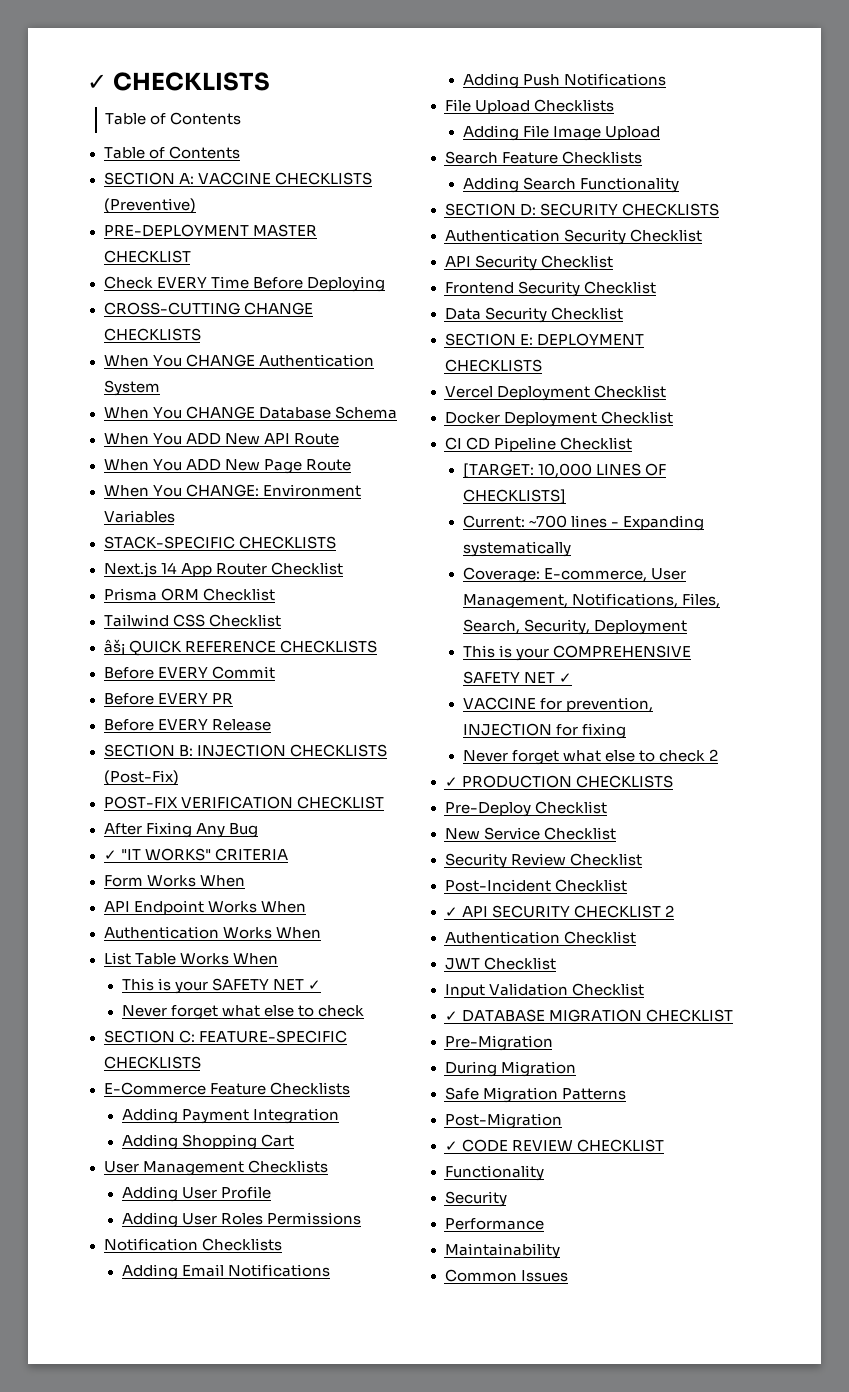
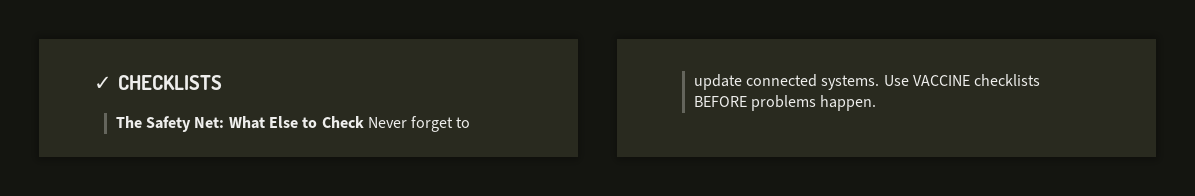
[105,112,242,125] [103,146,240,159] [103,172,372,185] [103,198,196,213] [103,224,317,237] [103,250,191,263] [103,276,385,292] [103,302,313,315] [103,328,201,341] [103,354,374,367] [103,380,160,396] [103,406,397,419] [103,433,339,445] [103,459,351,474] [103,484,361,497] [103,510,175,523] [103,536,336,549] [103,562,343,578] [103,588,275,601] [103,614,281,627] [103,639,377,656] [103,666,275,679] [103,693,233,705] [103,719,271,731] [103,744,387,757] [103,770,179,785] [103,796,384,809] [103,822,258,838] [103,848,288,861] [103,875,245,887] [103,900,306,915] [103,926,321,939] [103,952,278,965] [121,978,321,994] [121,1005,364,1020] [103,1030,347,1043] [103,1056,201,1069] [103,1082,350,1095] [121,1108,339,1124] [121,1134,294,1150] [103,1160,328,1176] [121,1186,271,1202] [121,1212,361,1228] [103,1238,282,1251] [121,1264,330,1280] [462,73,666,89] [444,99,614,114] [462,125,660,141] [444,151,642,164] [462,177,679,193] [444,203,719,216] [444,229,702,245] [444,255,613,271] [444,281,656,297] [444,307,623,323] [444,333,644,346] [444,359,542,372] [444,385,666,401] [444,411,673,427] [444,437,632,452] [462,463,666,478] [462,489,566,504] [462,515,704,531] [462,541,571,557] [462,567,686,583] [462,593,720,609] [462,619,687,635] [462,645,691,661] [462,671,572,684] [462,697,653,712] [462,723,626,739] [462,749,718,765] [444,775,673,788] [444,801,607,817] [444,827,616,840] [444,853,642,869] [444,879,627,892] [444,905,674,918] [444,931,636,944] [444,957,556,970] [444,983,644,998] [444,1009,733,1022] [444,1035,553,1051] [444,1061,576,1077] [444,1087,626,1103] [444,1113,562,1129] [444,1139,664,1152] [444,1165,544,1181] [444,1191,507,1207] [444,1218,544,1230] [444,1243,560,1259] [444,1269,568,1282] Table of Contents // Table of Contents // SECTION A: VACCINE CHECKLISTS (Preventive) // PRE-DEPLOYMENT MASTER CHECKLIST // Check EVERY Time Before Deploying // CROSS-CUTTING CHANGE CHECKLISTS // When You CHANGE Authentication System // When You CHANGE Database Schema // When You ADD New API Route // When You ADD New Page Route // When You CHANGE: Environment Variables // STACK-SPECIFIC CHECKLISTS // Next.js 14 App Router Checklist // Prisma ORM Checklist // Tailwind CSS Checklist // âš¡ QUICK REFERENCE CHECKLISTS // Before EVERY Commit // Before EVERY PR // Before EVERY Release // SECTION B: INJECTION CHECKLISTS (Post-Fix) // POST-FIX VERIFICATION CHECKLIST // After Fixing Any Bug // ✓ "IT WORKS" CRITERIA // Form Works When // API Endpoint Works When // Authentication Works When // List Table Works When // This is your SAFETY NET ✓ // Never forget what else to check // SECTION C: FEATURE-SPECIFIC CHECKLISTS // E-Commerce Feature Checklists // Adding Payment Integration // Adding Shopping Cart // User Management Checklists // Adding User Profile // Adding User Roles Permissions // Notification Checklists // Adding Email Notifications // Adding Push Notifications // File Upload Checklists // Adding File Image Upload // Search Feature Checklists // Adding Search Functionality // SECTION D: SECURITY CHECKLISTS // Authentication Security Checklist // API Security Checklist // Frontend Security Checklist // Data Security Checklist // SECTION E: DEPLOYMENT CHECKLISTS // Vercel Deployment Checklist // Docker Deployment Checklist // CI CD Pipeline Checklist // [TARGET: 10,000 LINES OF CHECKLISTS] // Current: ~700 lines - Expanding systematically // Coverage: E-commerce, User Management, Notifications, Files, Search, Security, Deployment // This is your COMPREHENSIVE SAFETY NET ✓ // VACCINE for prevention, INJECTION for fixing // Never forget what else to check 2 // ✓ PRODUCTION CHECKLISTS // Pre-Deploy Checklist // New Service Checklist // Security Review Checklist // Post-Incident Checklist // ✓ API SECURITY CHECKLIST 2 // Authentication Checklist // JWT Checklist // Input Validation Checklist // ✓ DATABASE MIGRATION CHECKLIST // Pre-Migration // During Migration // Safe Migration Patterns // Post-Migration // ✓ CODE REVIEW CHECKLIST // Functionality // Security // Performance // Maintainability // Common Issues -> [115,116,471,132] [693,74,1041,90] [693,95,877,111] The Safety Net: What Else to Check Never forget to update connected systems. Use VACCINE checklists BEFORE problems happen.

